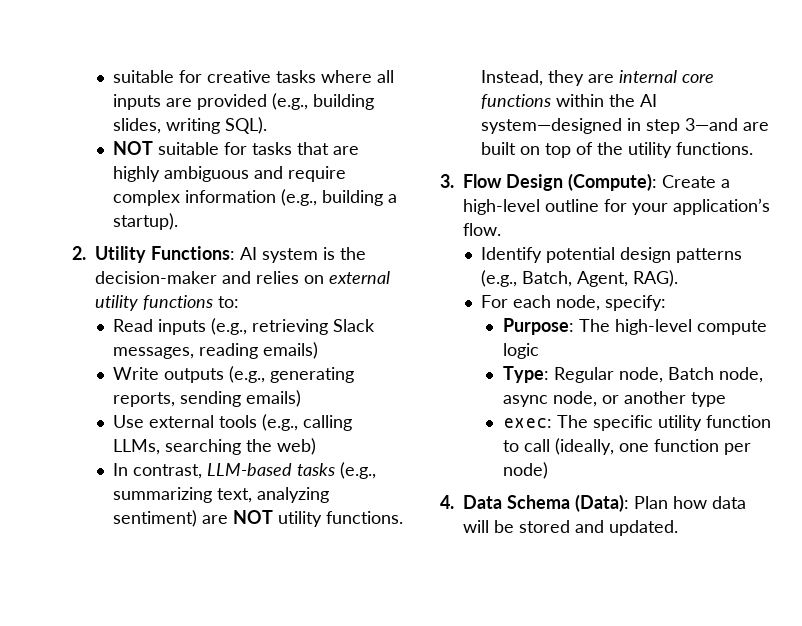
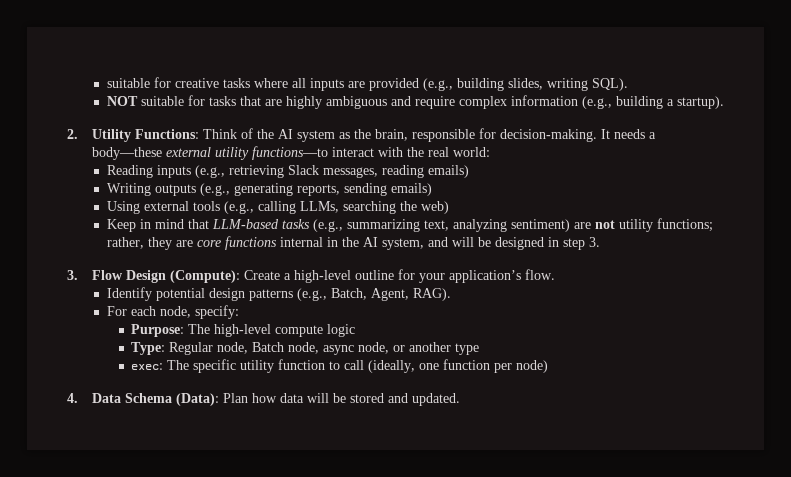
[240,247,366,263] [95,271,390,284] [95,295,239,311] [113,319,154,332] AI system is the decision-maker and relies on external utility functions to: // Read -> [202,128,656,142] [91,146,490,160] [106,165,153,178] Think of the AI system as the brain, responsible for decision-making. It needs a body—these external utility functions—to interact with the real world: // Reading
[113,367,160,380] Write -> [106,183,151,196] Writing
[113,415,145,428] Use -> [106,201,140,214] Using
[113,463,203,479] In contrast, -> [106,219,209,232] Keep in mind that
[233,510,404,527] [481,70,544,86] NOT utility functions. Instead, -> [594,218,713,232] [106,237,144,249] not utility functions; rather,
[619,70,678,83] internal -> (193, 243) none
[556,94,658,107] [481,118,770,134] [481,142,754,158] within the AI system—designed in step 3—and are built on top of the utility functions. -> [279,237,600,250] internal in the AI system, and will be designed in step 3.

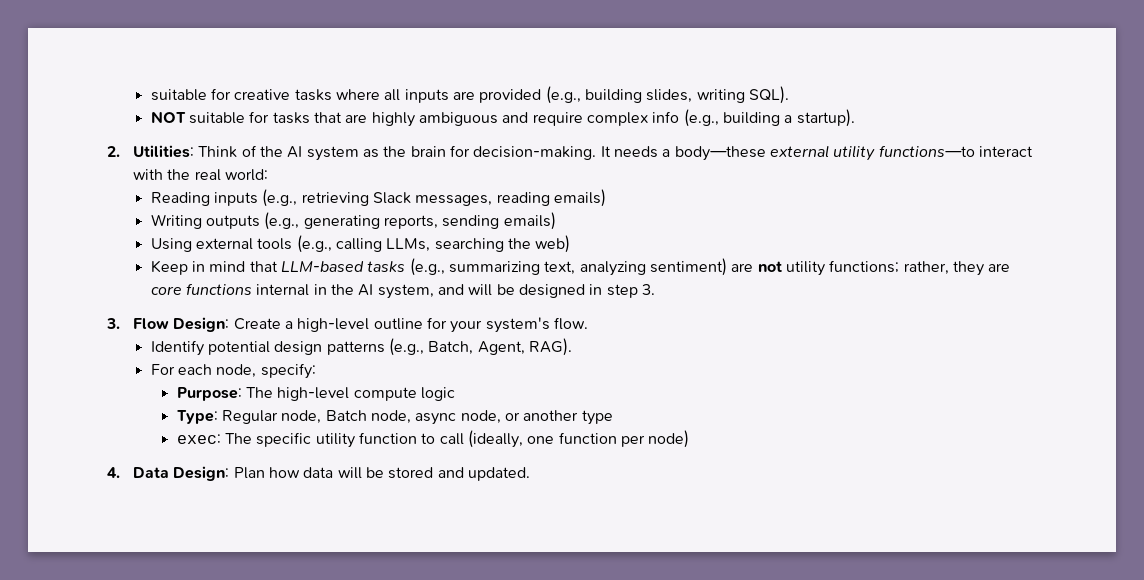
[510,95,578,106] information -> [652,111,680,123] info
[91,129,199,142] Utility Functions: -> [133,145,195,158] Utilities:
[374,129,475,142] brain, responsible -> [410,146,446,157] brain
[125,270,240,283] Design (Compute): -> [173,317,230,332] Design:
[448,270,521,283] application’s -> [485,317,550,333] system's
[124,393,219,406] Schema (Data): -> [173,466,230,481] Design:

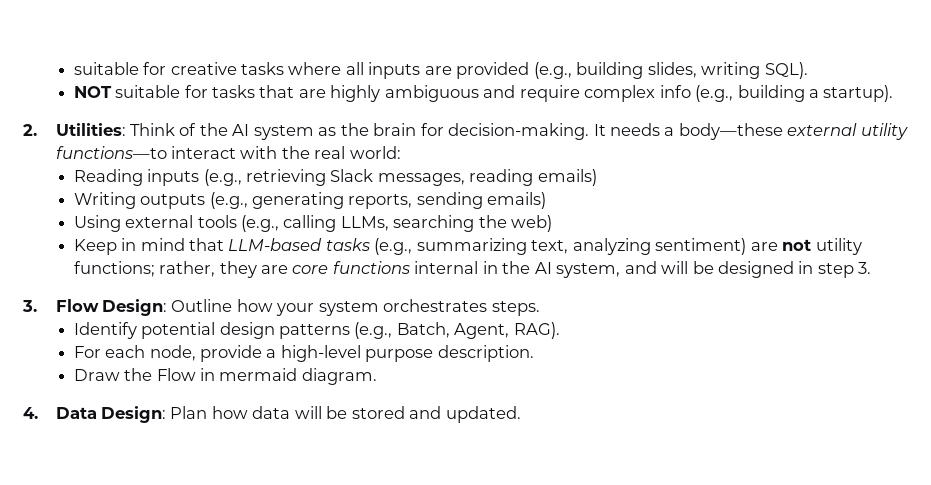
[233,317,588,333] Create a high-level outline for your system's flow. -> [171,299,540,316] Outline how your system orchestrates steps.
[260,363,316,379] [176,387,456,401] [176,410,613,425] [176,430,690,448] specify: // Purpose: The high-level compute logic // Type: Regular node, Batch node, async node, or another type // exec: The specific utility function to call (ideally, one function per node) -> [200,345,534,362] [73,368,377,385] provide a high-level purpose description. // Draw the Flow in mermaid diagram.

